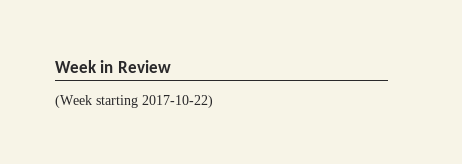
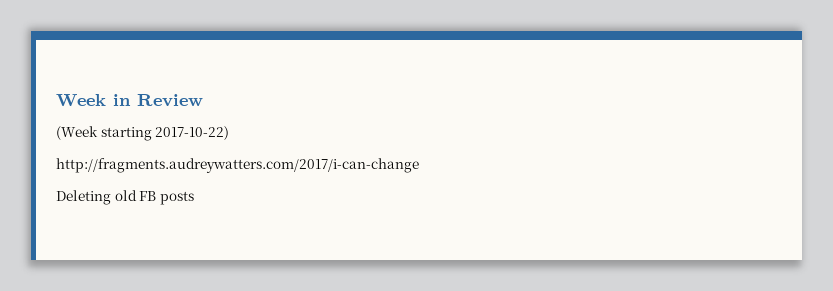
(213, 101) none -> [56,158,419,173] [56,190,194,205] // http://fragments.audreywatters.com/2017/i-can-change // Deleting old FB posts

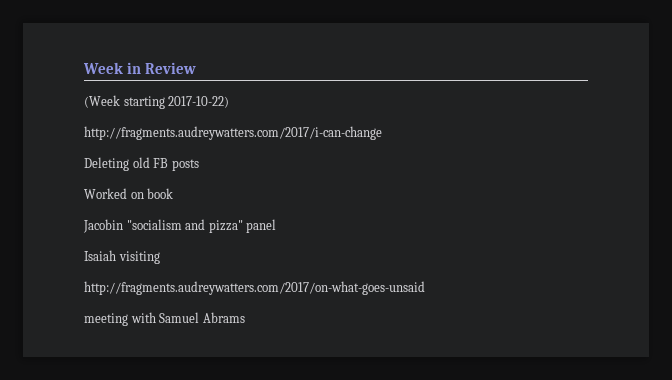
(194, 198) none -> [84,188,174,199] [83,219,277,233] [84,250,160,264] [84,281,425,295] [84,312,245,326] // Worked on book // Jacobin "socialism and pizza" panel // Isaiah visiting // http://fragments.audreywatters.com/2017/on-what-goes-unsaid // meeting with Samuel Abrams

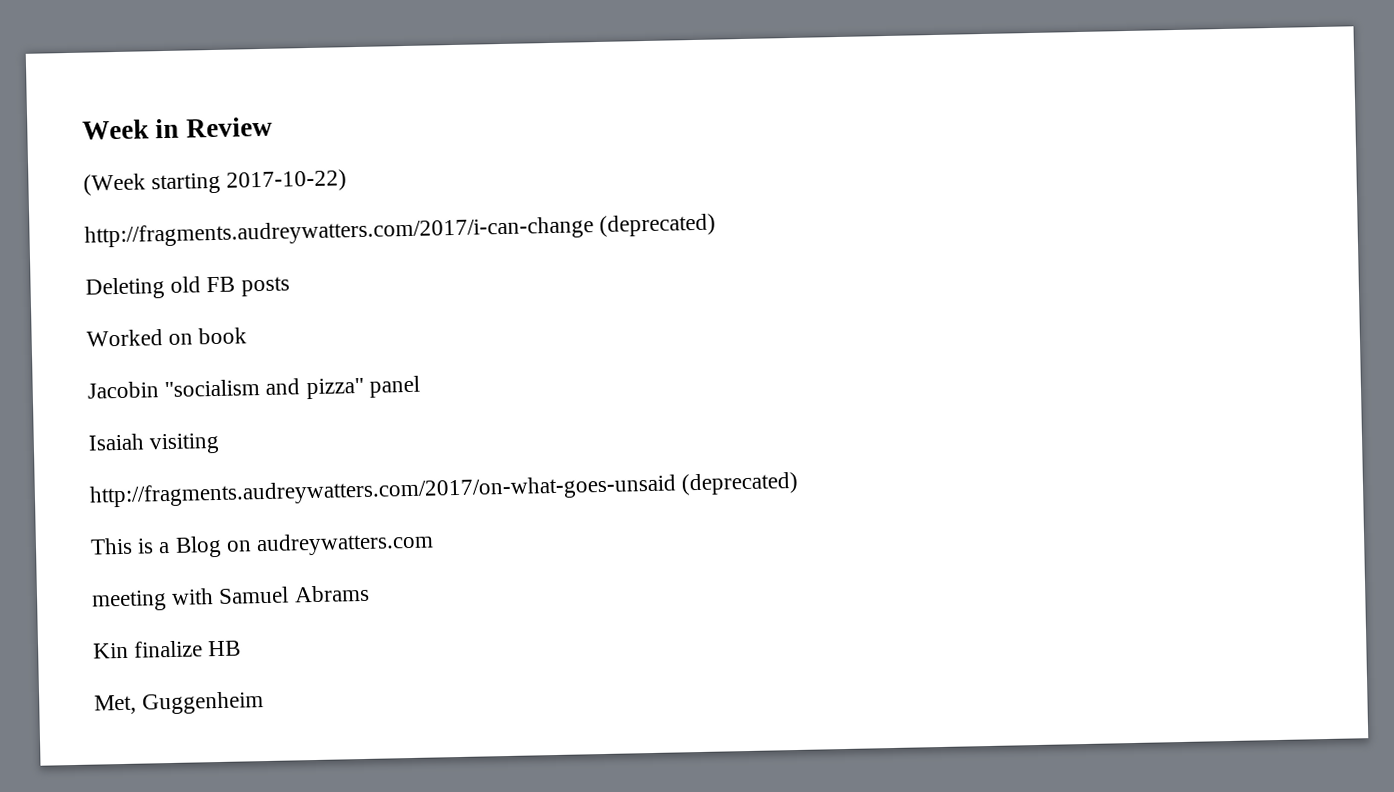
(382, 133) none -> [599,213,717,237] (deprecated)
(425, 288) none -> [681,471,800,496] [90,531,435,558] (deprecated) // This is a Blog on audreywatters.com
(245, 317) none -> [93,640,242,659] [94,691,265,715] // Kin finalize HB // Met, Guggenheim

